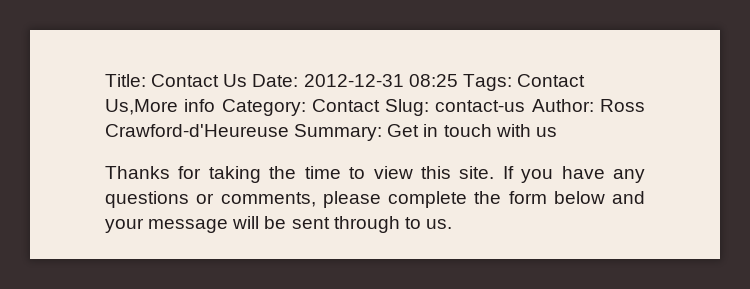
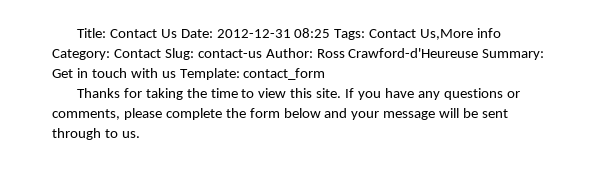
(557, 132) none -> [179,68,326,80] Template: contact_form

